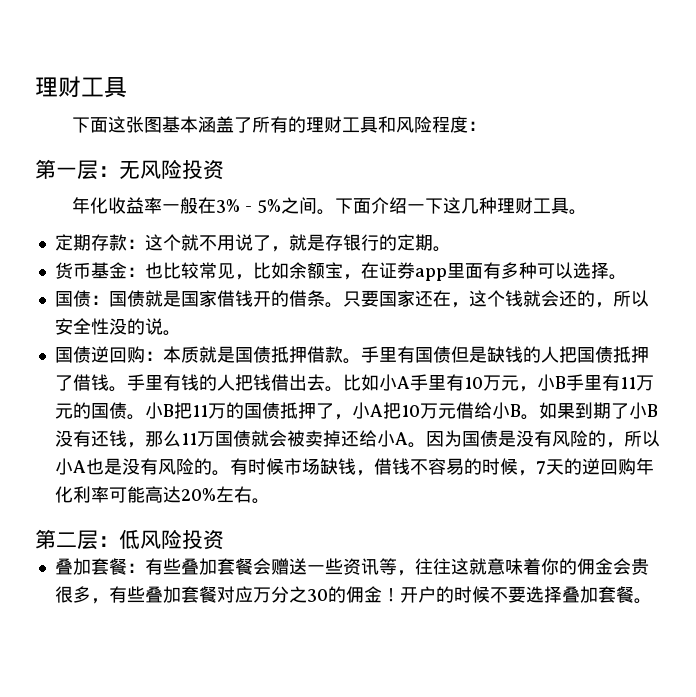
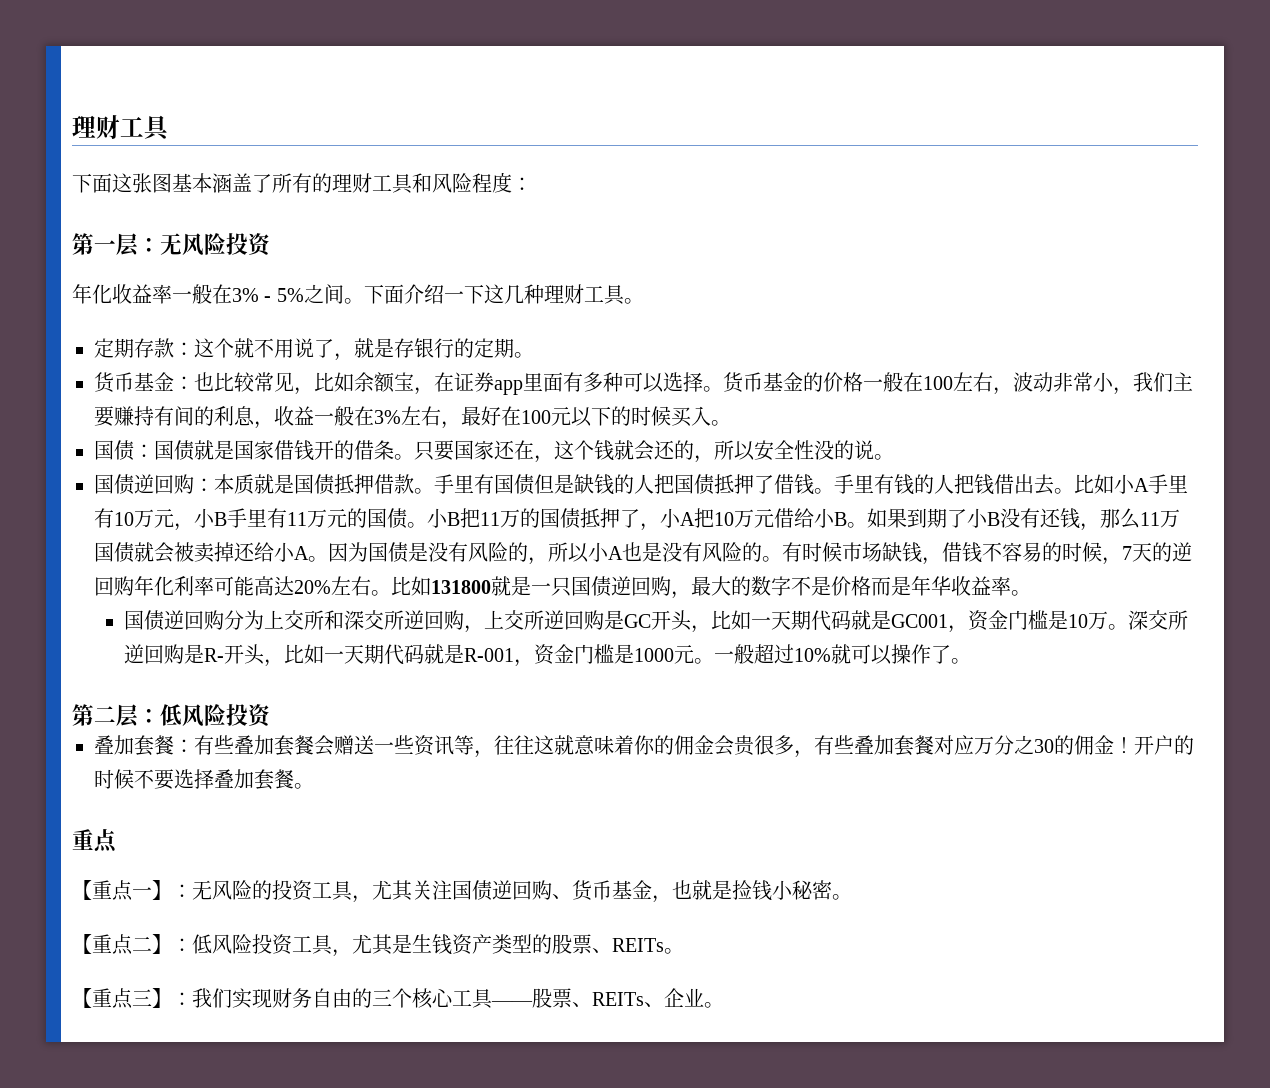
(627, 277) none -> [723,372,1193,395] [94,406,731,429] 货币基金的价格一般在100左右，波动非常小，我们主要赚持有间的利息，收益一般在3%左右，最好在100元以下的时候买入。
(270, 501) none -> [391,576,1031,599] [123,610,1188,633] [123,644,971,667] 比如131800就是一只国债逆回购，最大的数字不是价格而是年华收益率。 // 国债逆回购分为上交所和深交所逆回购，上交所逆回购是GC开头，比如一天期代码就是GC001，资金门槛是10万。深交所逆回购是R-开头，比如一天期代码就是R-001，资金门槛是1000元。一般超过10%就可以操作了。
(652, 601) none -> [72,829,117,853] [72,880,852,903] [72,934,684,957] [72,988,724,1009] // 重点 // 【重点一】：无风险的投资工具，尤其关注国债逆回购、货币基金，也就是捡钱小秘密。 // 【重点二】：低风险投资工具，尤其是生钱资产类型的股票、REITs。 // 【重点三】：我们实现财务自由的三个核心工具——股票、REITs、企业。

